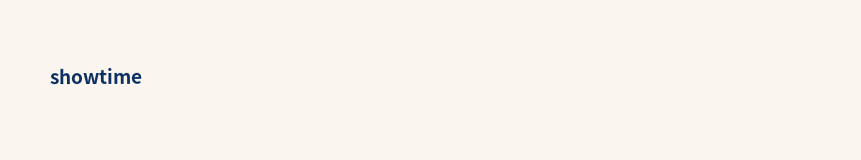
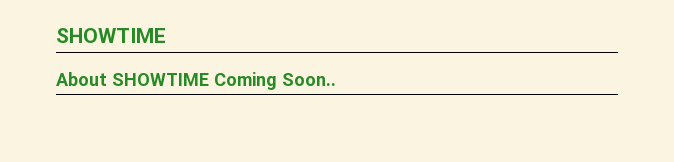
[49,67,143,85] showtime -> [56,28,166,43] [56,72,336,90] SHOWTIME // About SHOWTIME Coming Soon..

